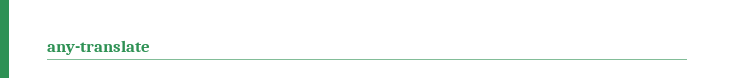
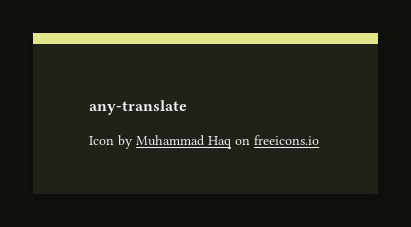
(150, 47) none -> [89,135,319,149] // Icon by Muhammad Haq on freeicons.io

